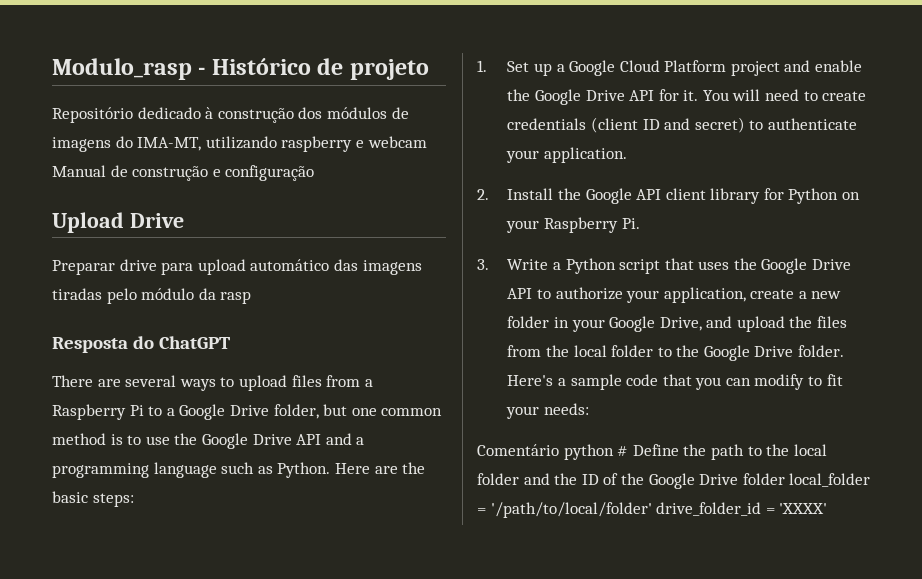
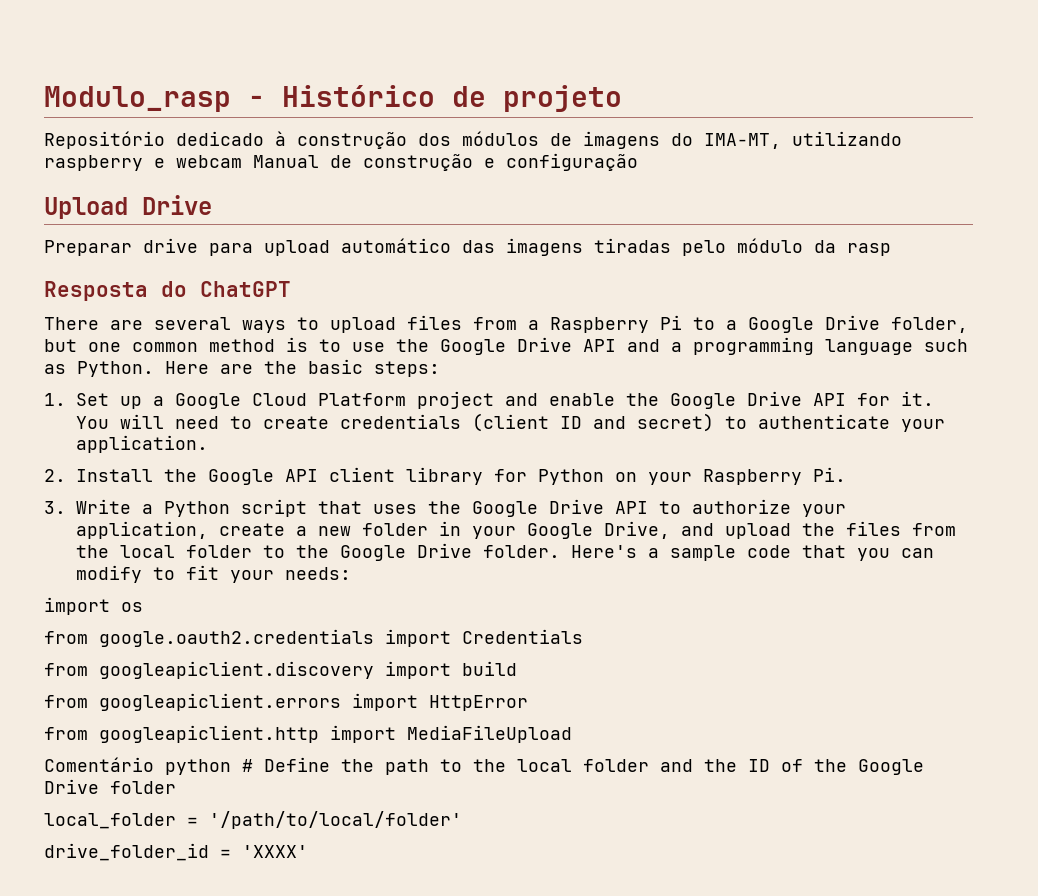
(589, 409) none -> [44,597,143,615] [44,629,583,647] [44,661,517,679] [44,693,528,711] [44,725,572,743] // import os // from google.oauth2.credentials import Credentials // from googleapiclient.discovery import build // from googleapiclient.errors import HttpError // from googleapiclient.http import MediaFileUpload
(785, 479) none -> (176, 787) //
(652, 510) none -> (462, 820) //

